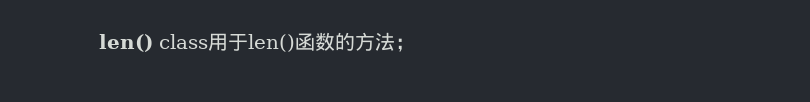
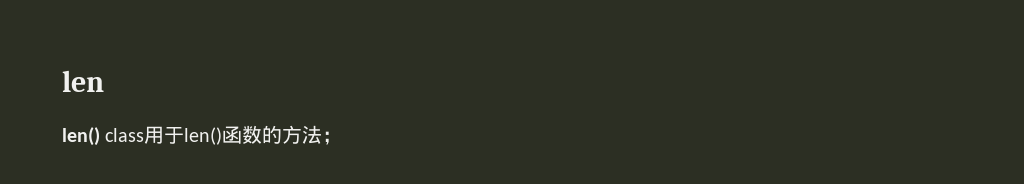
(99, 43) none -> [62,70,104,92] len //

